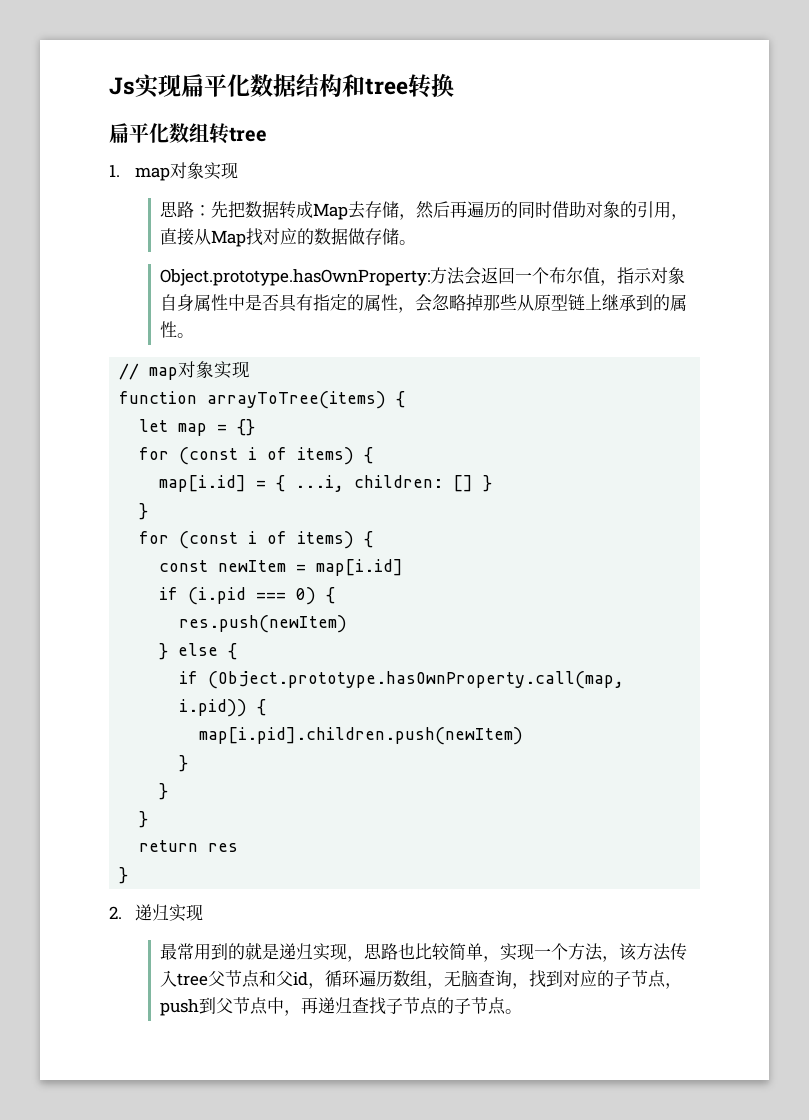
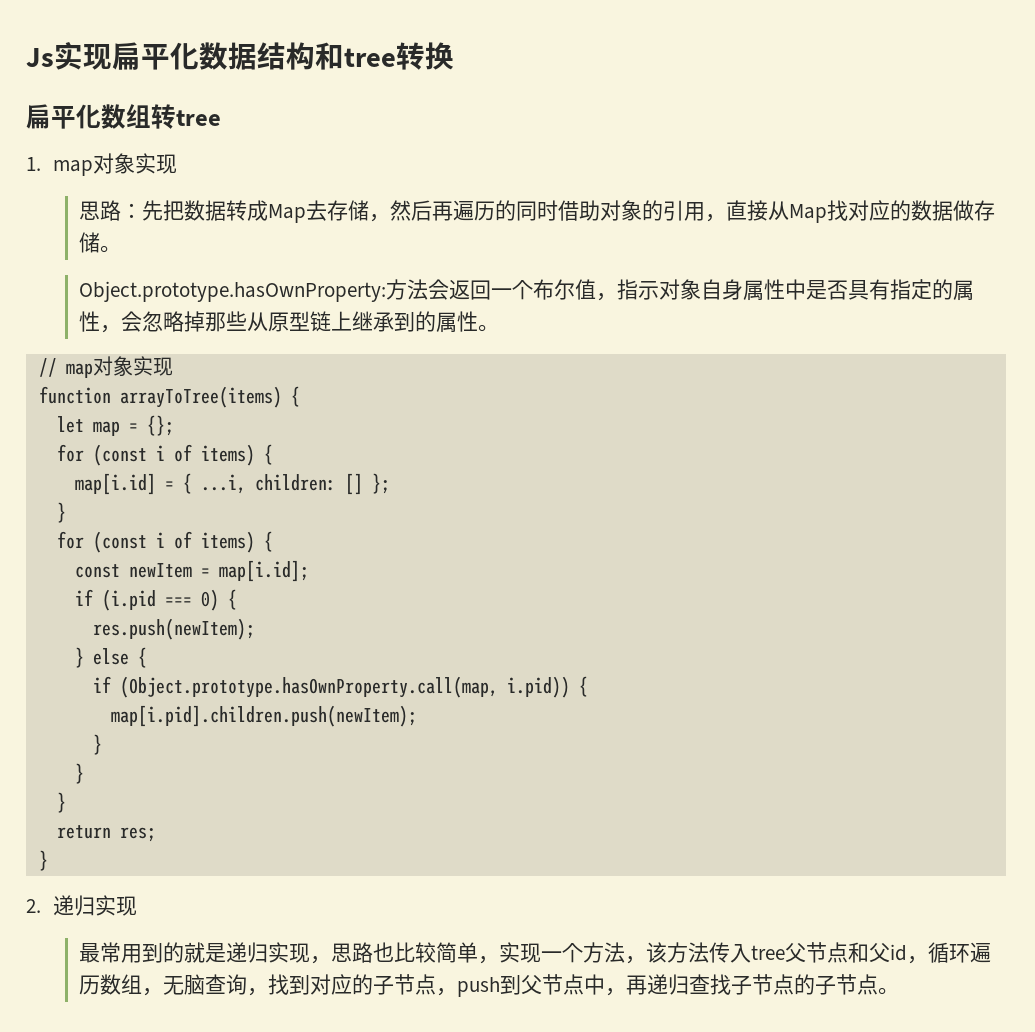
[237,419,256,436] {} -> [146,415,174,436] {};
[483,475,493,492] } -> [371,473,390,494] };
[316,559,404,576] map[i.id] -> [218,560,309,582] map[i.id];
[179,615,348,633] res.push(newItem) -> [92,618,255,640] res.push(newItem);
[199,727,524,745] map[i.pid].children.push(newItem) -> [110,705,417,727] map[i.pid].children.push(newItem);
[208,843,239,852] res -> [119,827,156,842] res;

